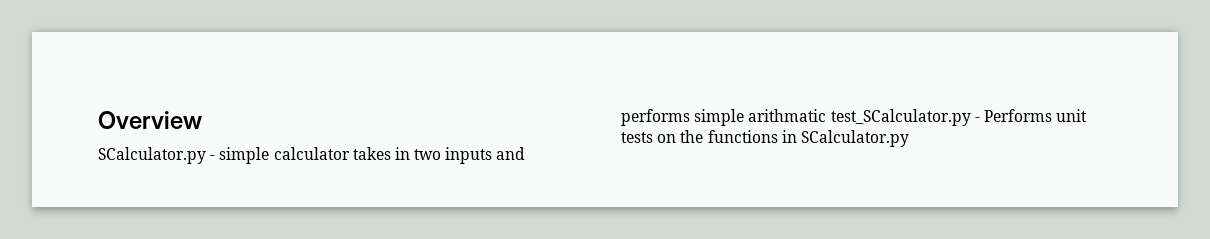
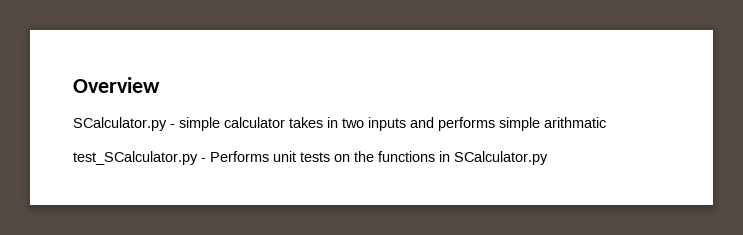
(827, 115) none -> (606, 122) //

